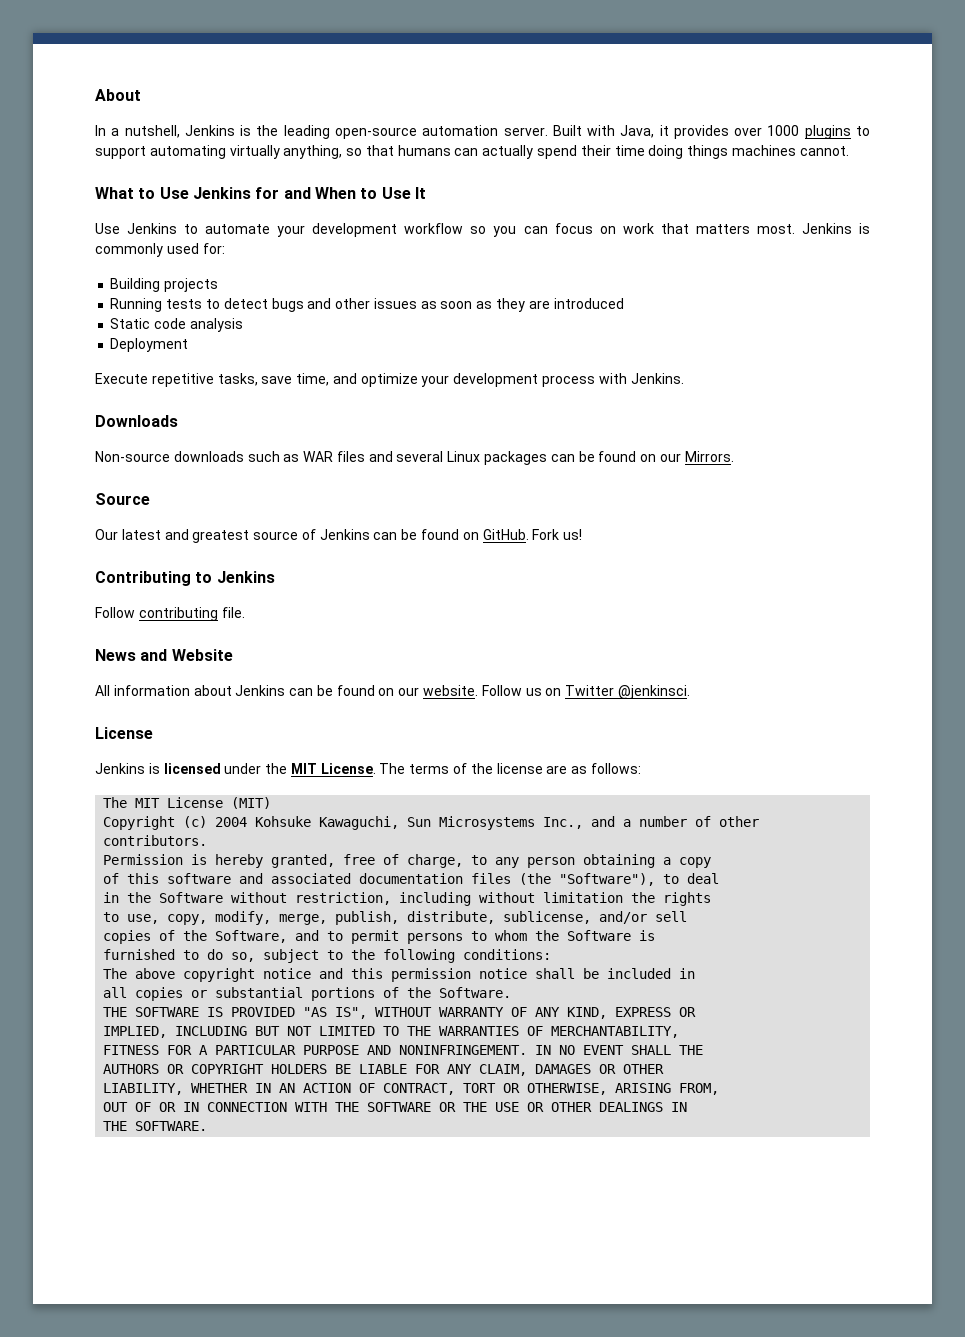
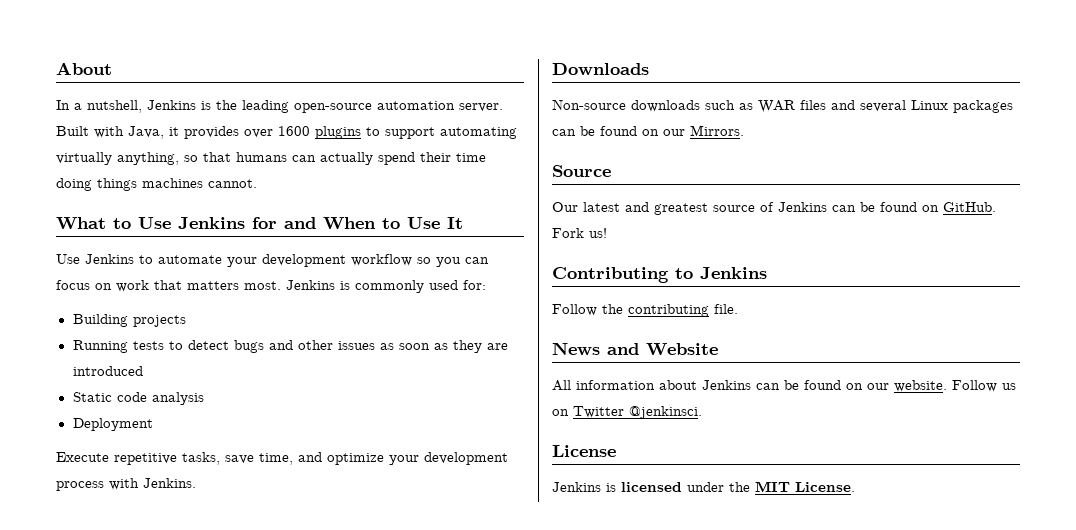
[767,125,800,136] 1000 -> [278,126,310,136] 1600
(135, 612) none -> [602,304,623,314] the
[379,763,641,774] [103,797,272,809] [103,816,760,830] [103,835,208,846] [103,854,712,868] [103,873,720,886] [103,892,712,906] [103,911,688,925] [103,930,656,944] [103,949,552,963] [103,968,696,982] [103,987,512,1001] [103,1007,697,1019] [103,1026,680,1038] [103,1045,704,1055] [103,1064,665,1076] [103,1083,720,1095] [103,1102,688,1112] [103,1121,208,1131] The terms of the license are as follows: // The MIT License (MIT) // Copyright (c) 2004 Kohsuke Kawaguchi, Sun Microsystems Inc., and a number of other contributors. // Permission is hereby granted, free of charge, to any person obtaining a copy // of this software and associated documentation files (the "Software"), to deal // in the Software without restriction, including without limitation the rights // to use, copy, modify, merge, publish, distribute, sublicense, and/or sell // copies of the Software, and to permit persons to whom the Software is // furnished to do so, subject to the following conditions: // The above copyright notice and this permission notice shall be included in // all copies or substantial portions of the Software. // THE SOFTWARE IS PROVIDED "AS IS", WITHOUT WARRANTY OF ANY KIND, EXPRESS OR // IMPLIED, INCLUDING BUT NOT LIMITED TO THE WARRANTIES OF MERCHANTABILITY, // FITNESS FOR A PARTICULAR PURPOSE AND NONINFRINGEMENT. IN NO EVENT SHALL THE // AUTHORS OR COPYRIGHT HOLDERS BE LIABLE FOR ANY CLAIM, DAMAGES OR OTHER // LIABILITY, WHETHER IN AN ACTION OF CONTRACT, TORT OR OTHERWISE, ARISING FROM, // OUT OF OR IN CONNECTION WITH THE SOFTWARE OR THE USE OR OTHER DEALINGS IN // THE SOFTWARE. -> (855, 487) none

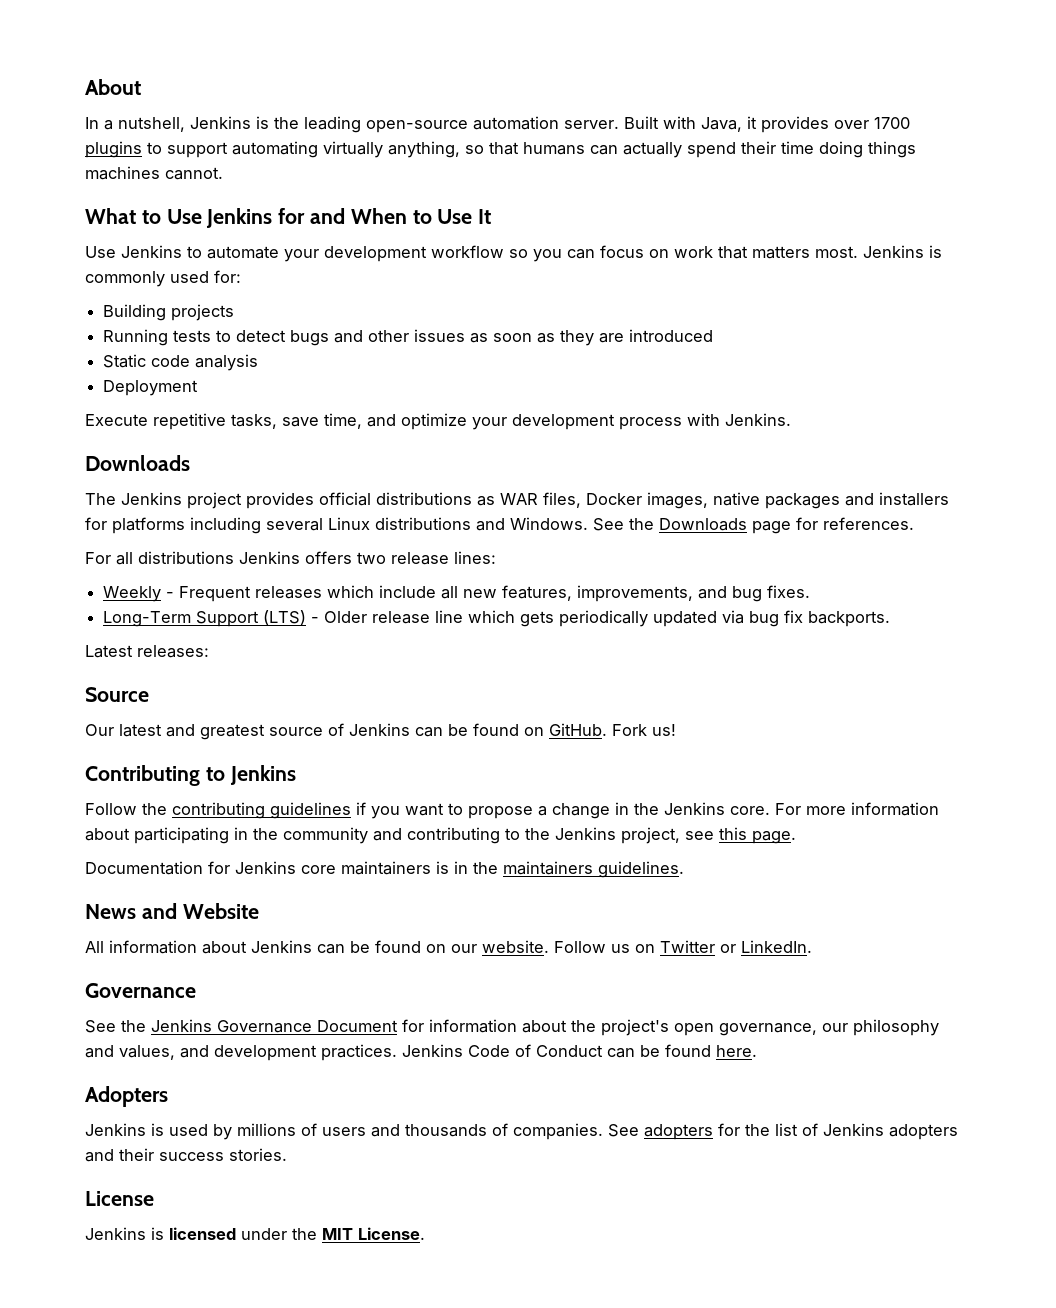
[278,126,310,136] 1600 -> [874,117,910,129] 1700
[552,99,1013,113] [552,125,744,136] Non-source downloads such as WAR files and several Linux packages can be found on our Mirrors. -> [85,492,949,509] [85,517,914,534] [85,551,496,565] [103,585,811,602] [103,610,891,627] [85,645,209,658] The Jenkins project provides official distributions as WAR files, Docker images, native packages and installers for platforms including several Linux distributions and Windows. See the Downloads page for references. // For all distributions Jenkins offers two release lines: // Weekly - Frequent releases which include all new features, improvements, and bug fixes. // Long-Term Support (LTS) - Older release line which gets periodically updated via bug fix backports. // Latest releases:
[714,304,738,314] file. -> [270,802,939,819] [85,827,796,844] [85,861,684,878] guidelines if you want to propose a change in the Jenkins core. For more information about participating in the community and contributing to the Jenkins project, see this page. // Documentation for Jenkins core maintainers is in the maintainers guidelines.
[629,406,702,419] @jenkinsci. -> [720,940,812,953] [85,983,196,998] [85,1019,939,1036] [85,1044,757,1061] [85,1086,168,1107] [85,1123,958,1140] [85,1148,287,1162] or LinkedIn. // Governance // See the Jenkins Governance Document for information about the project's open governance, our philosophy and values, and development practices. Jenkins Code of Conduct can be found here. // Adopters // Jenkins is used by millions of users and thousands of companies. See adopters for the list of Jenkins adopters and their success stories.

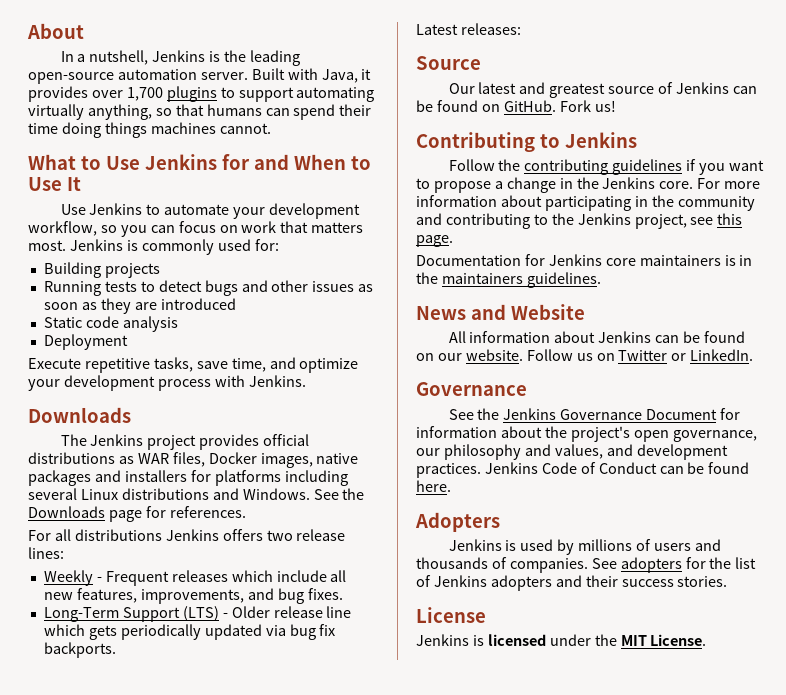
[874,117,910,129] 1700 -> [126,87,163,101] 1,700
[623,142,682,158] actually -> (290, 112) none
[431,245,504,258] workflow -> [28,221,97,236] workflow,

